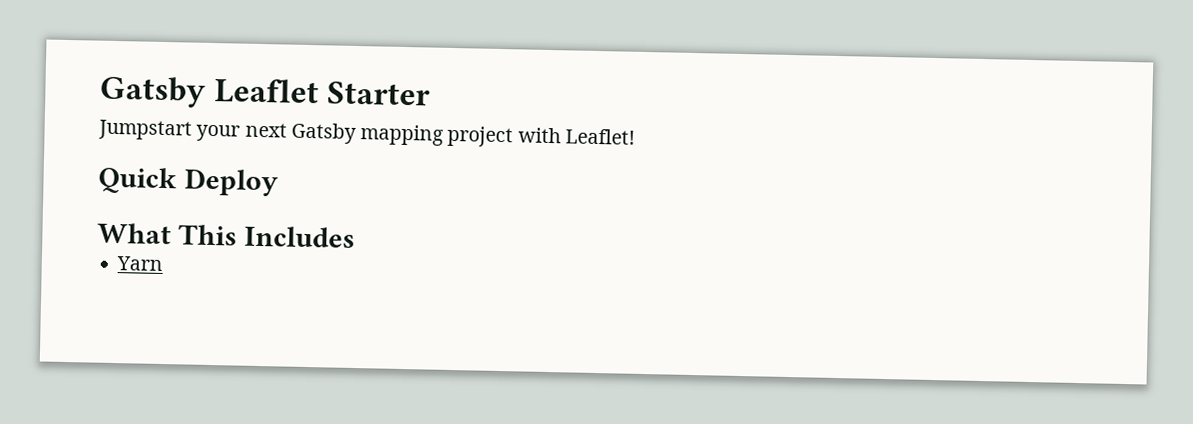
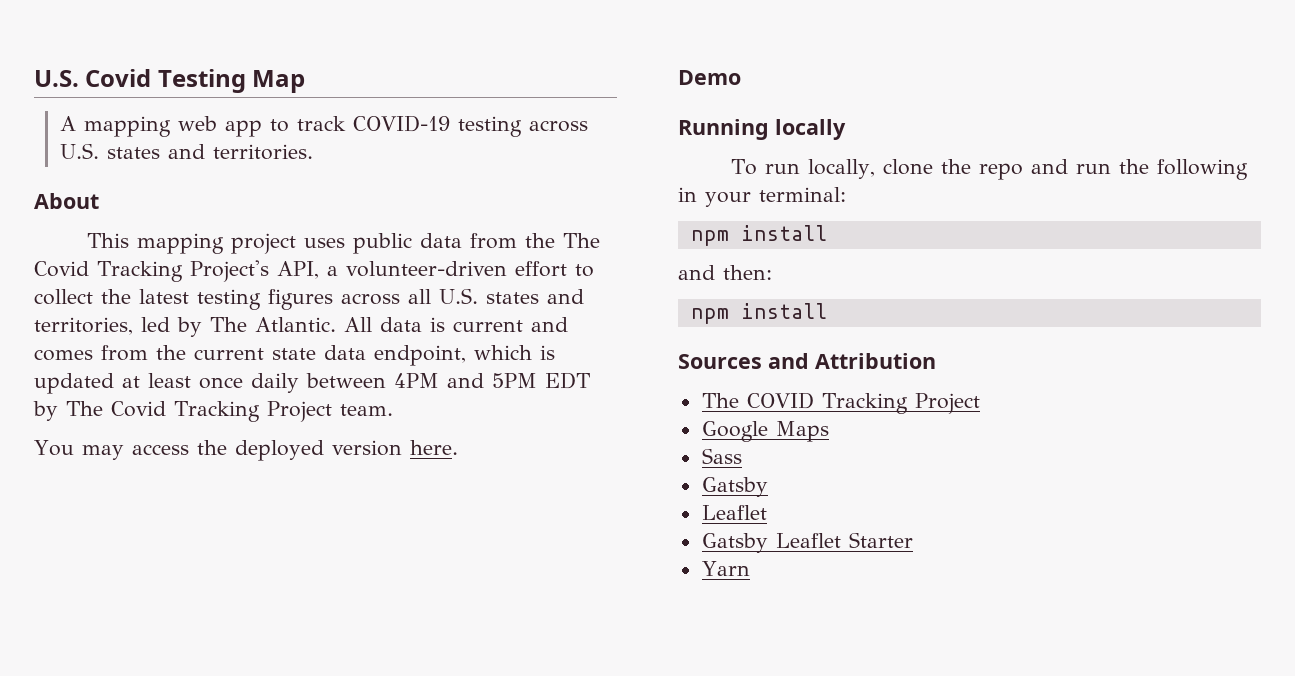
[100,75,431,108] [98,119,635,148] [98,166,279,197] [97,222,355,248] Gatsby Leaflet Starter // Jumpstart your next Gatsby mapping project with Leaflet! // Quick Deploy // What This Includes -> [34,69,306,93] [59,115,588,137] [59,143,313,160] [34,193,99,209] [87,233,601,254] [34,260,594,282] [34,288,584,310] [34,317,568,337] [34,345,555,366] [34,372,590,394] [33,401,393,422] [34,440,458,461] [678,70,741,85] [678,119,846,140] [731,159,1249,180] [678,187,846,207] [690,225,827,246] [678,265,772,280] [690,303,827,324] [678,353,936,369] [701,392,980,414] [701,421,829,442] [701,448,742,464] [701,477,768,497] [701,505,767,520] [701,532,913,553] U.S. Covid Testing Map // A mapping web app to track COVID-19 testing across U.S. states and territories. // About // This mapping project uses public data from the The Covid Tracking Project's API, a volunteer-driven effort to collect the latest testing figures across all U.S. states and territories, led by The Atlantic. All data is current and comes from the current state data endpoint, which is updated at least once daily between 4PM and 5PM EDT by The Covid Tracking Project team. // You may access the deployed version here. // Demo // Running locally // To run locally, clone the repo and run the following in your terminal: // npm install // and then: // npm install // Sources and Attribution // The COVID Tracking Project // Google Maps // Sass // Gatsby // Leaflet // Gatsby Leaflet Starter

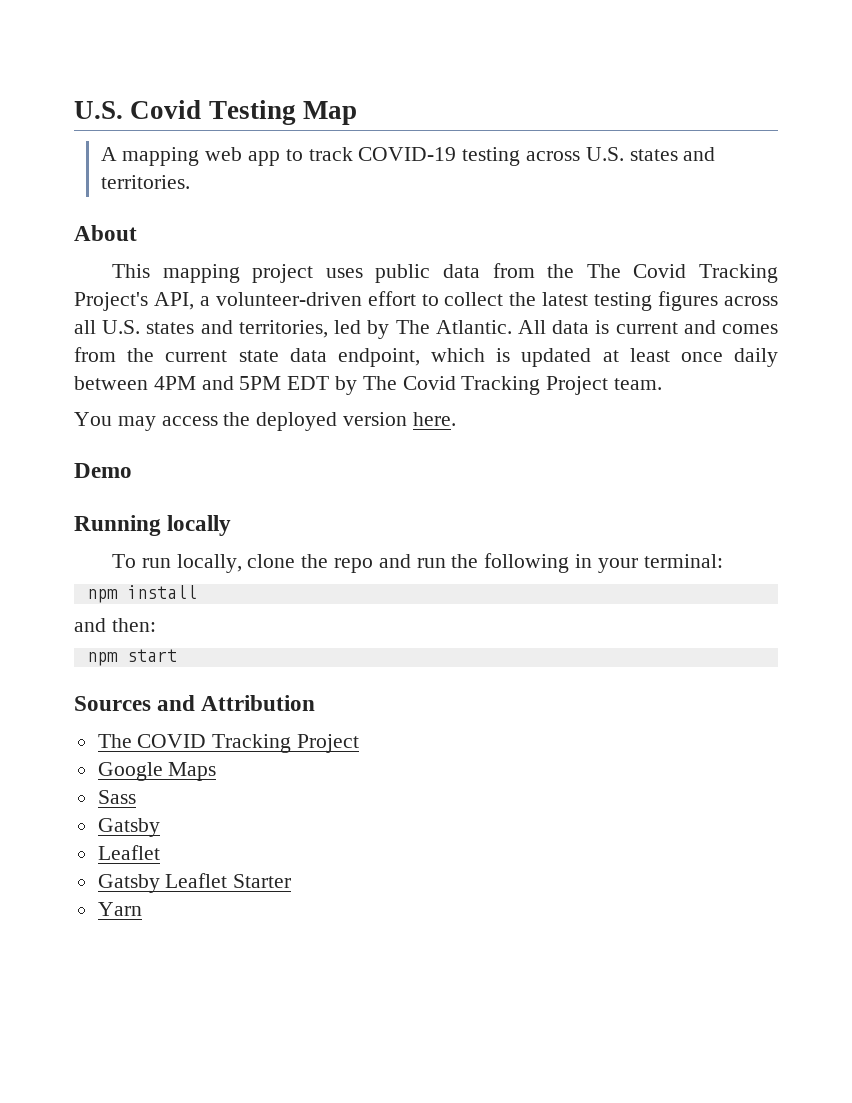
[740,303,827,319] install -> [126,649,177,662] start

